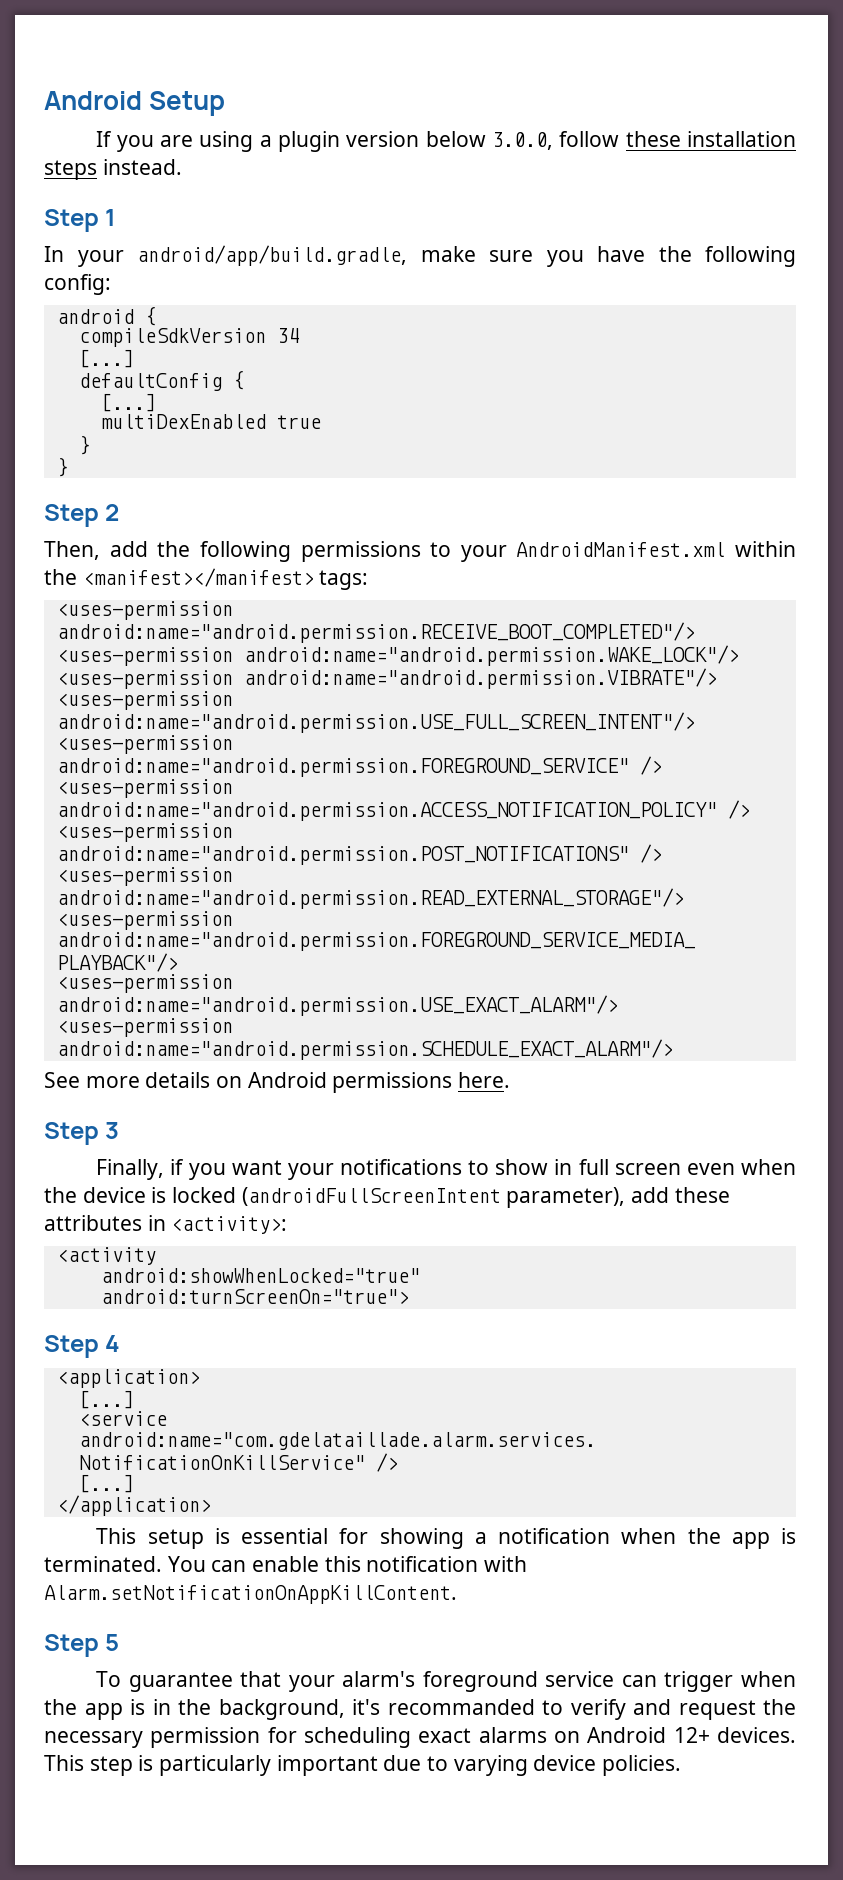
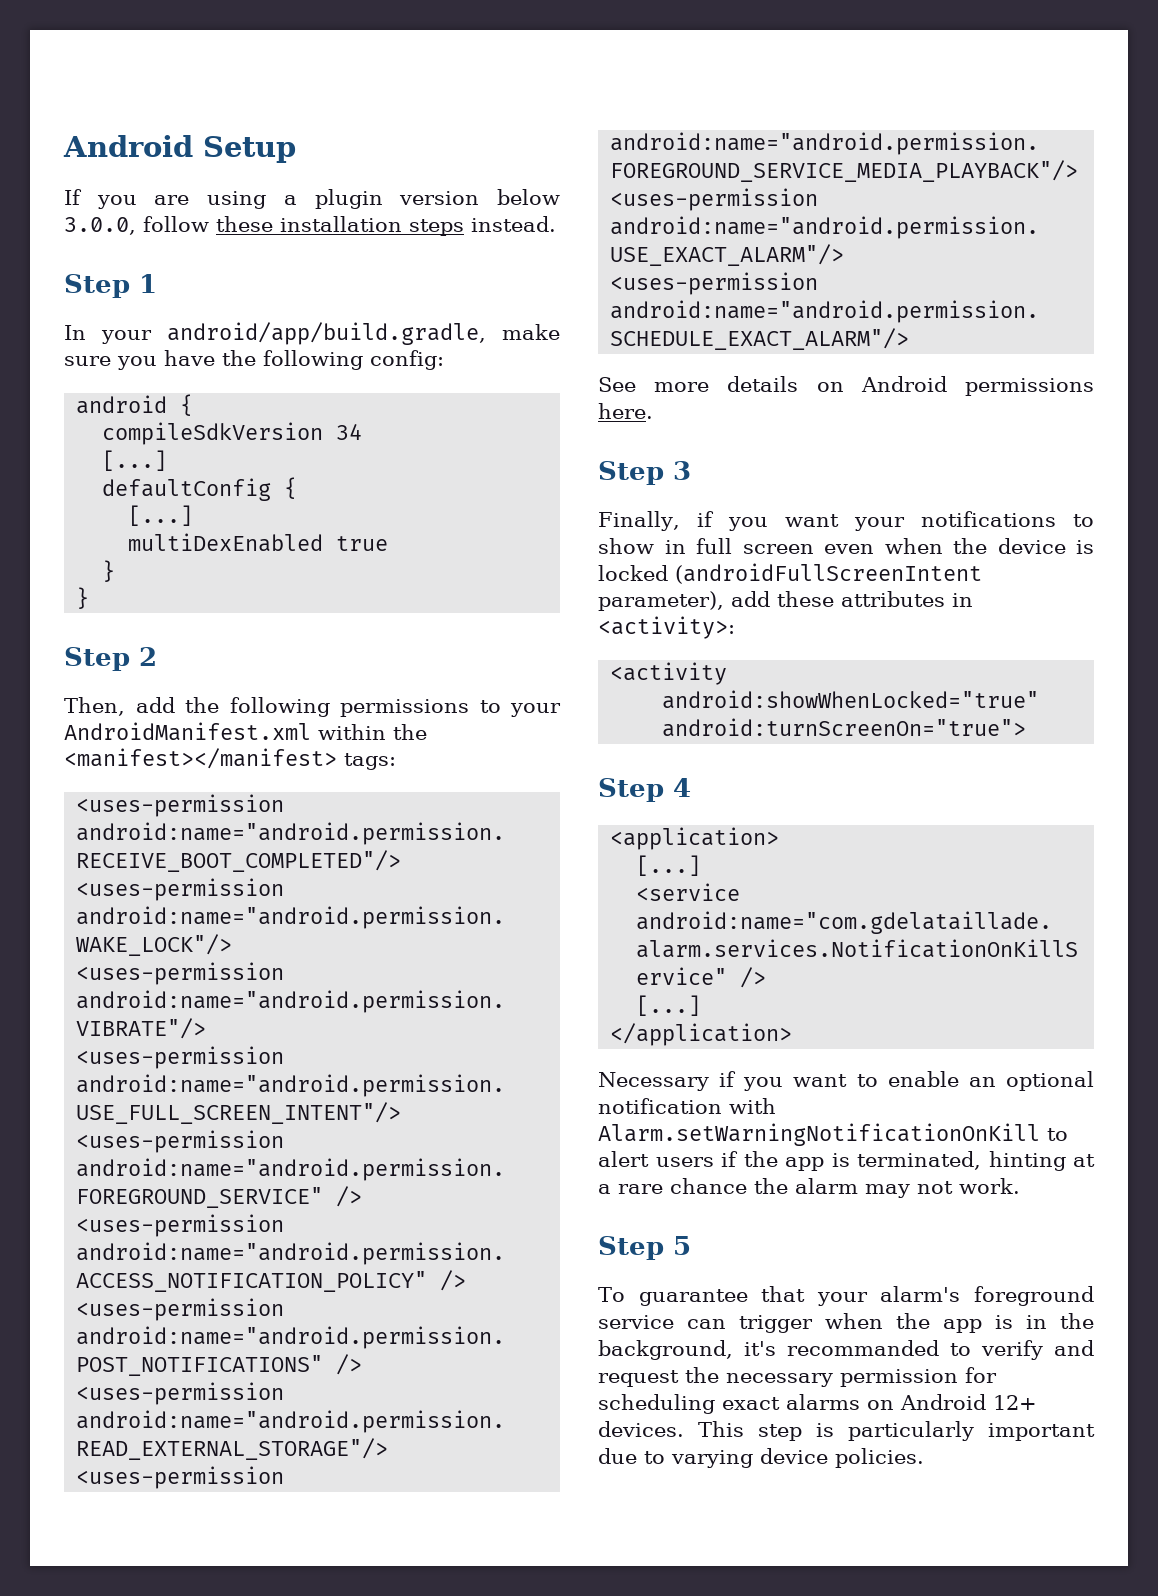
[96,1528,796,1549] [44,1556,528,1572] [44,1585,457,1604] This setup is essential for showing a notification when the app is terminated. You can enable this notification with Alarm.setNotificationOnAppKillContent. -> [598,1071,1094,1091] [598,1098,776,1114] [598,1123,1068,1146] [598,1151,1095,1171] [598,1178,1020,1198] Necessary if you want to enable an optional notification with Alarm.setWarningNotificationOnKill to alert users if the app is terminated, hinting at a rare chance the alarm may not work.

